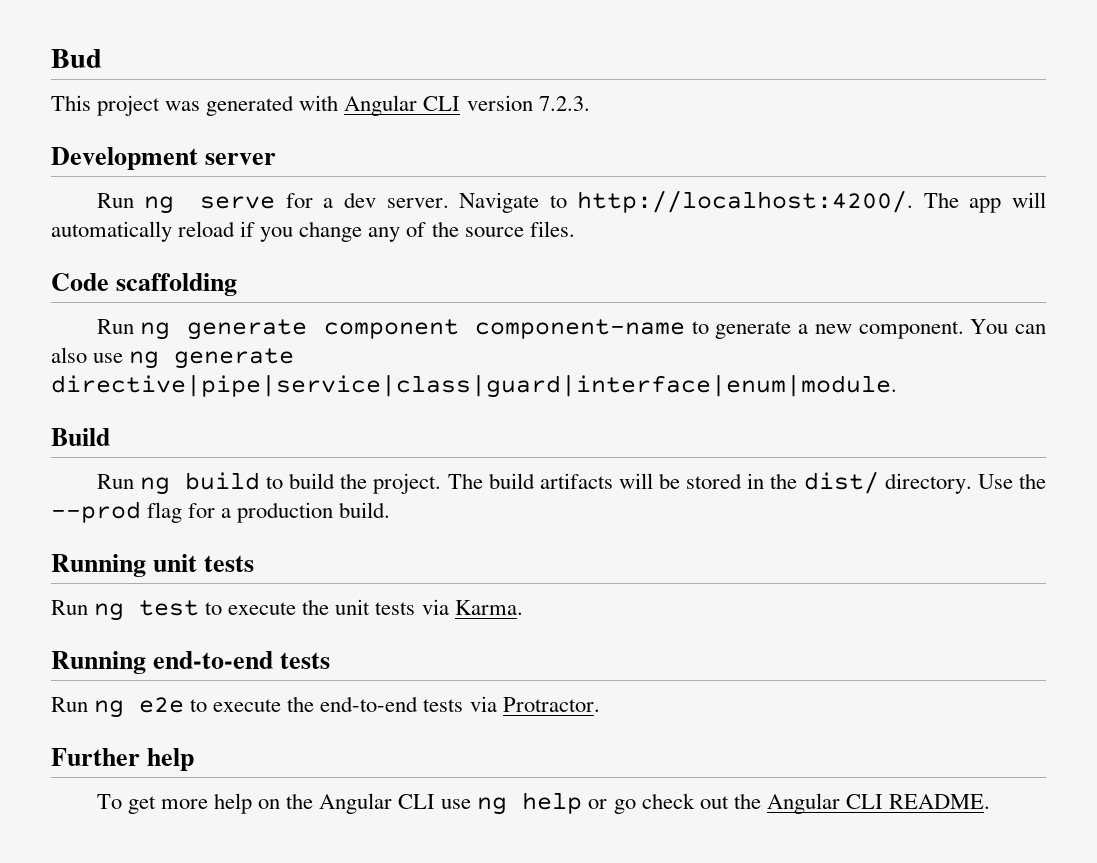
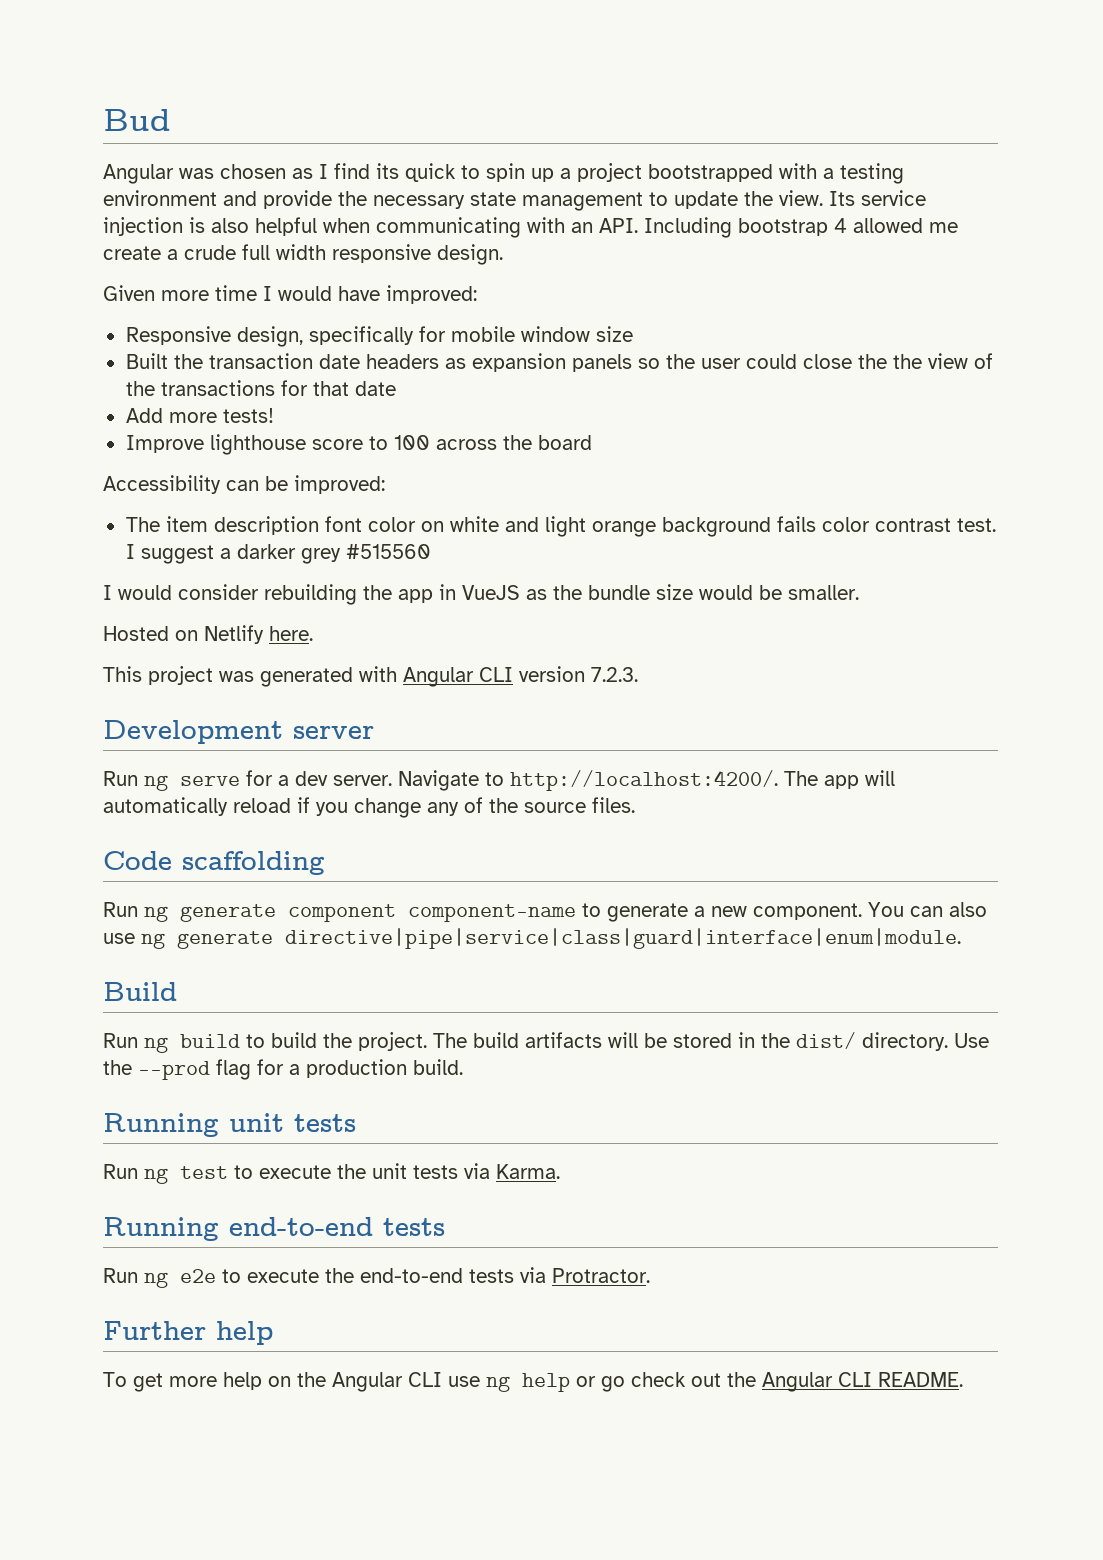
(102, 58) none -> [103,163,904,184] [103,190,926,211] [103,217,958,238] [103,244,503,265] [103,285,477,304] [125,326,633,347] [125,353,993,372] [125,380,396,396] [125,408,274,423] [125,434,592,455] [103,475,385,494] [125,516,996,537] [125,544,431,564] [103,584,859,605] [103,625,313,644] // Angular was chosen as I find its quick to spin up a project bootstrapped with a testing environment and provide the necessary state management to update the view. Its service injection is also helpful when communicating with an API. Including bootstrap 4 allowed me create a crude full width responsive design. // Given more time I would have improved: // Responsive design, specifically for mobile window size // Built the transaction date headers as expansion panels so the user could close the the view of the transactions for that date // Add more tests! // Improve lighthouse score to 100 across the board // Accessibility can be improved: // The item description font color on white and light orange background fails color contrast test. I suggest a darker grey #515560 // I would consider rebuilding the app in VueJS as the bundle size would be smaller. // Hosted on Netlify here.

